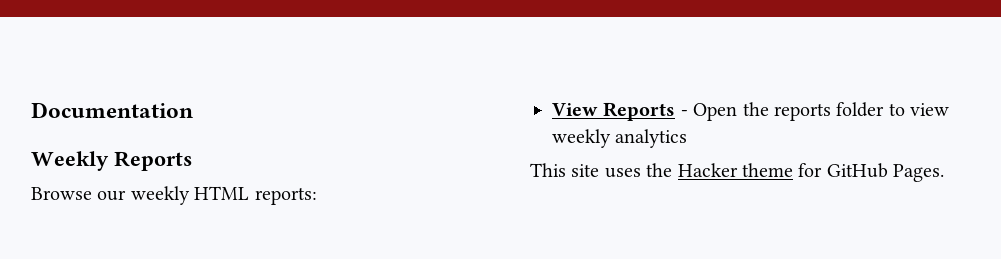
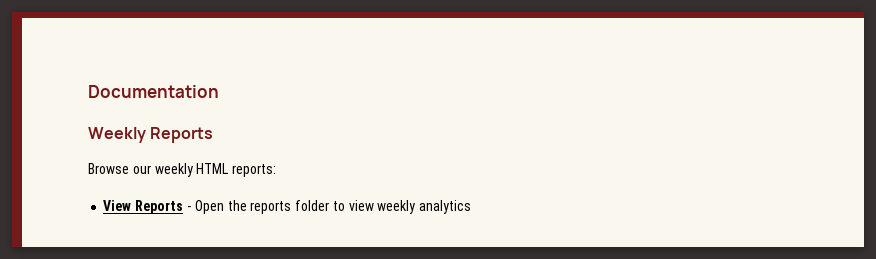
[530,163,945,182] // This site uses the Hacker theme for GitHub Pages. -> (472, 207) none

